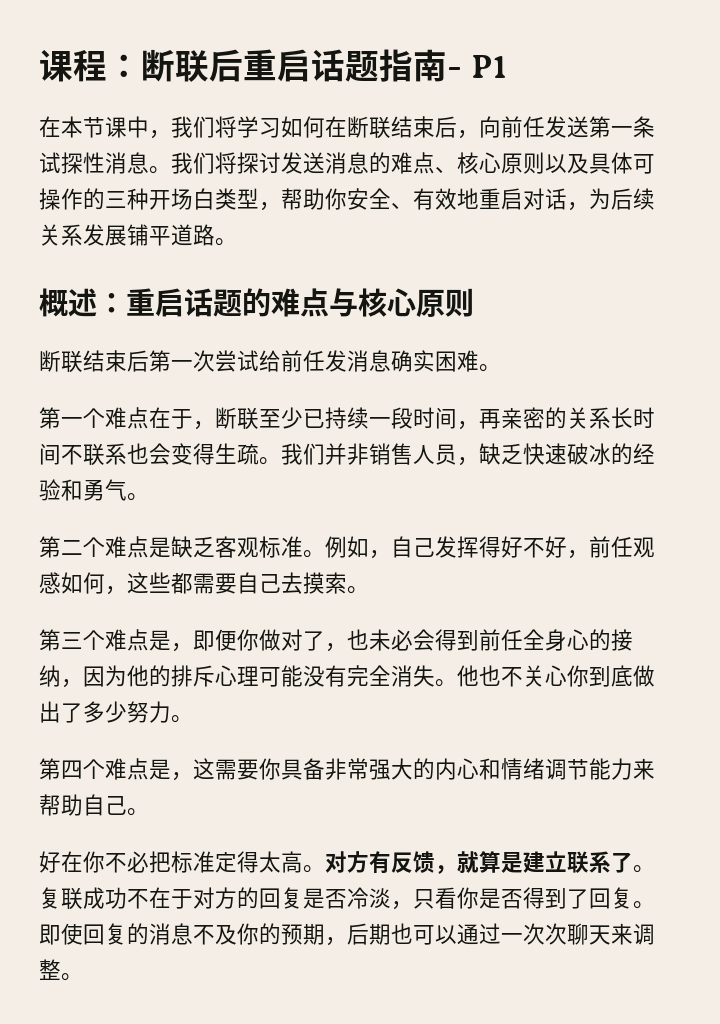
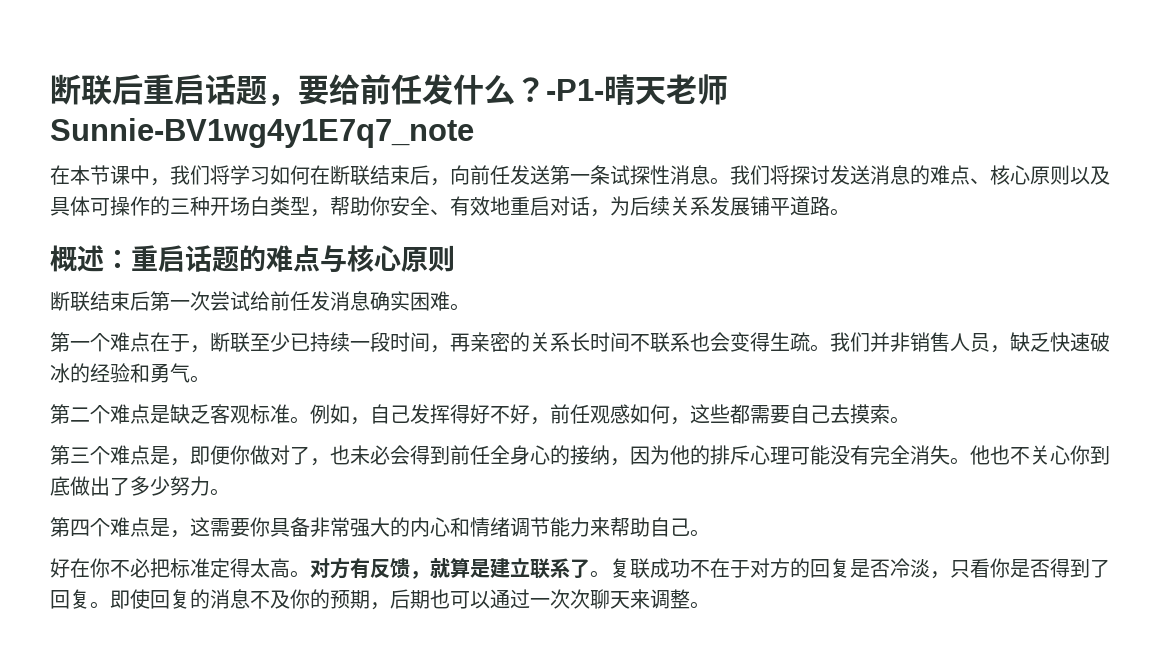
[39,49,141,82] 课程： -> (50, 89) none
[379,49,508,82] 指南- P1 -> [267,74,728,107] [50,118,474,148] ，要给前任发什么？-P1-晴天老师Sunnie-BV1wg4y1E7q7_note

